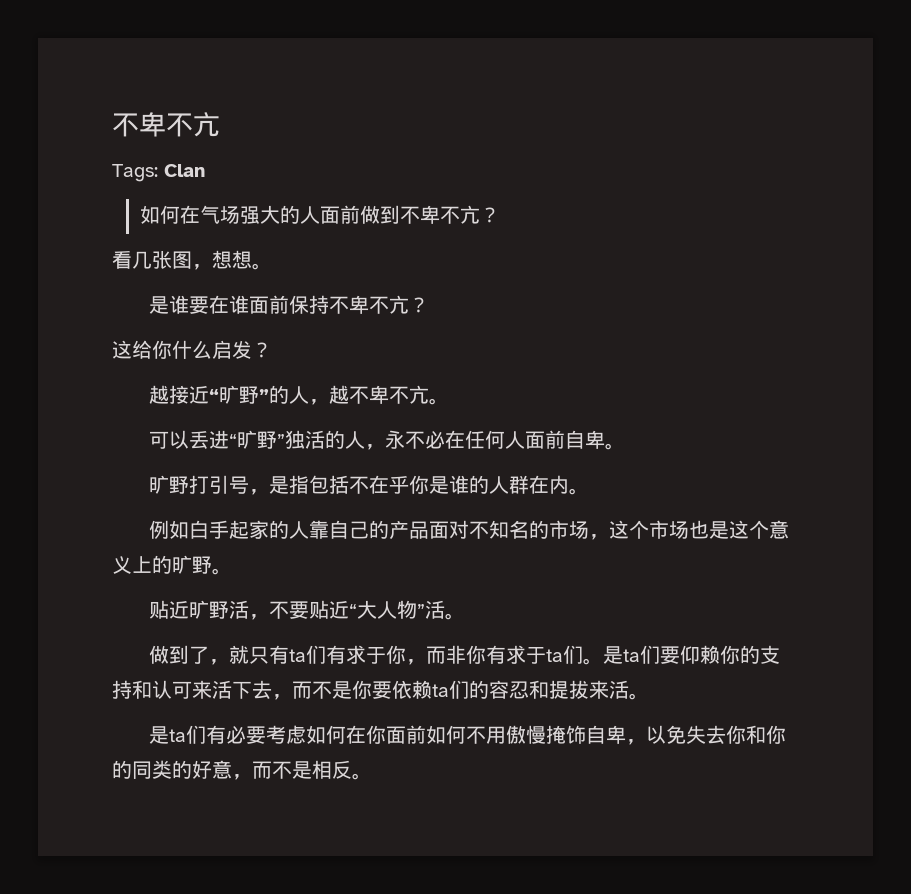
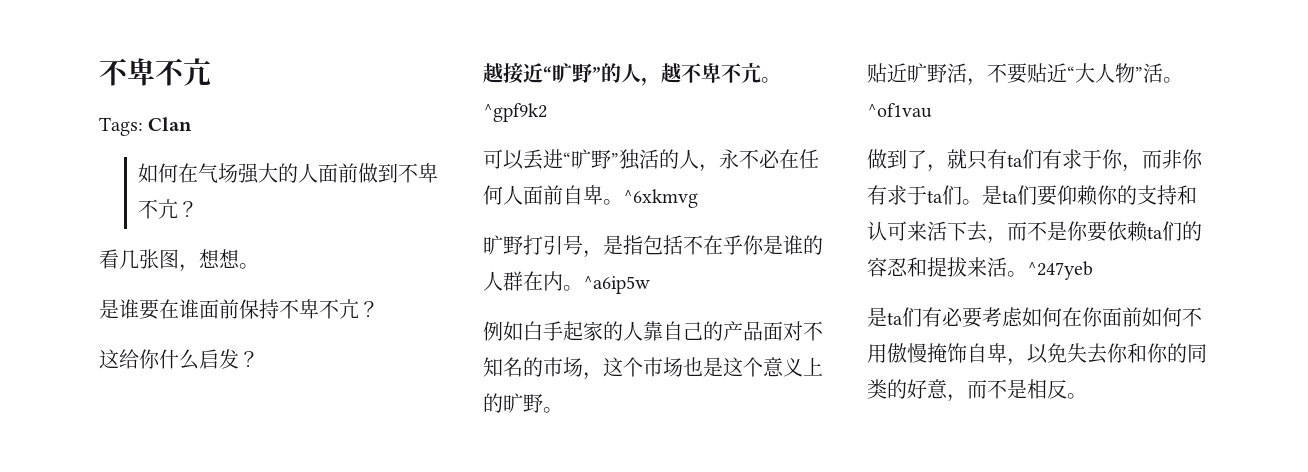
(449, 401) none -> [483,103,547,122] ^gpf9k2
(625, 446) none -> [623,189,698,208] ^6xkmvg
(589, 491) none -> [583,276,650,294] ^a6ip5w
(465, 616) none -> [867,103,932,118] ^of1vau
(649, 696) none -> [1027,261,1093,280] ^247yeb

